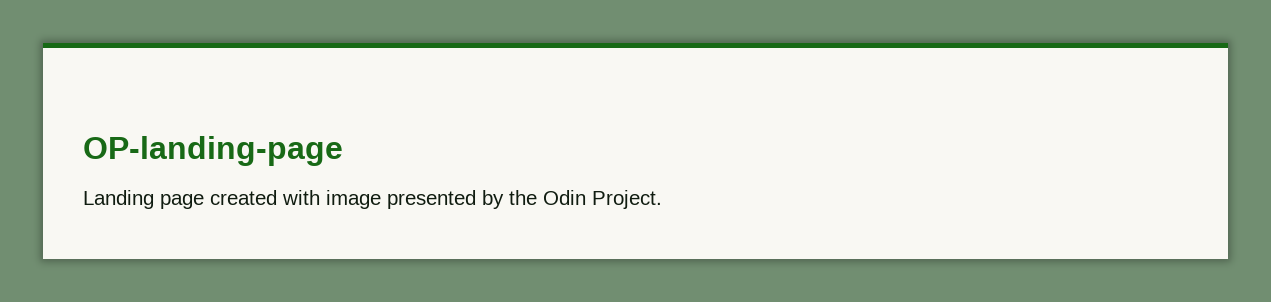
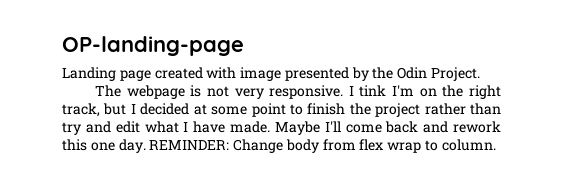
(662, 199) none -> [95,85,502,99] [62,103,501,117] [62,121,501,135] [62,139,496,153] // The webpage is not very responsive. I tink I'm on the right track, but I decided at some point to finish the project rather than try and edit what I have made. Maybe I'll come back and rework this one day. REMINDER: Change body from flex wrap to column.

